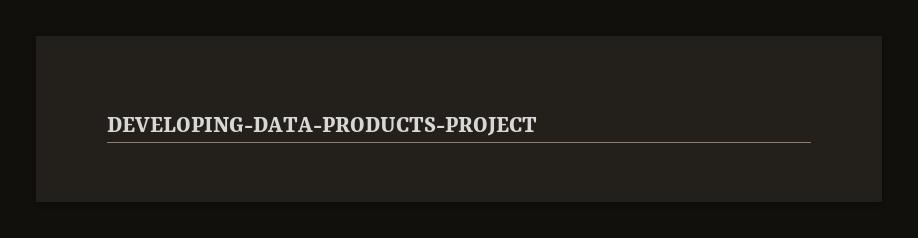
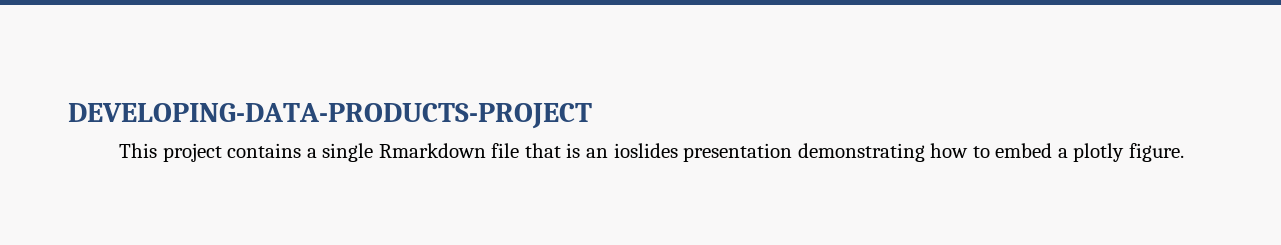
(537, 126) none -> [119,143,1184,162] // This project contains a single Rmarkdown file that is an ioslides presentation demonstrating how to embed a plotly figure.

